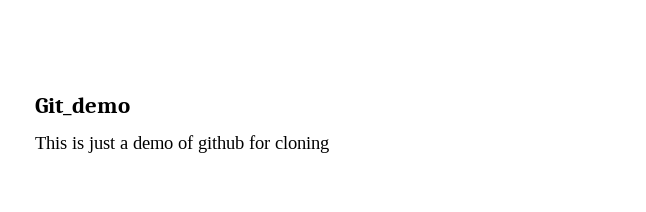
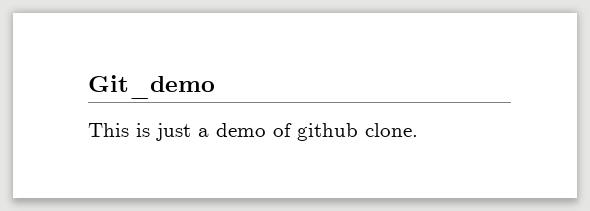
[249,135,329,153] for cloning -> [365,123,418,137] clone.

